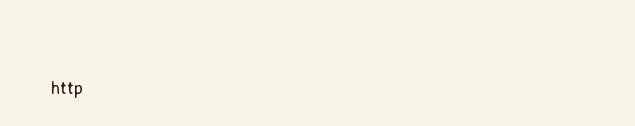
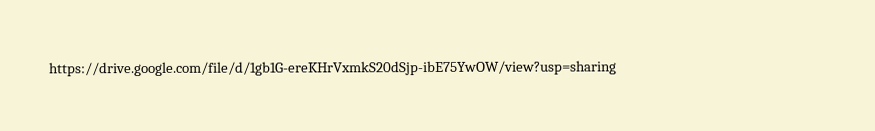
[51,81,83,98] http -> [48,60,617,77] https://drive.google.com/file/d/1gb1G-ereKHrVxmkS20dSjp-ibE75YwOW/view?usp=sharing

